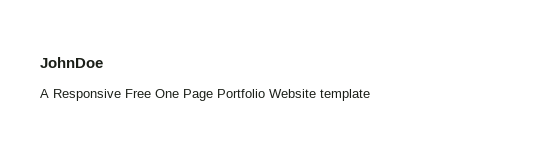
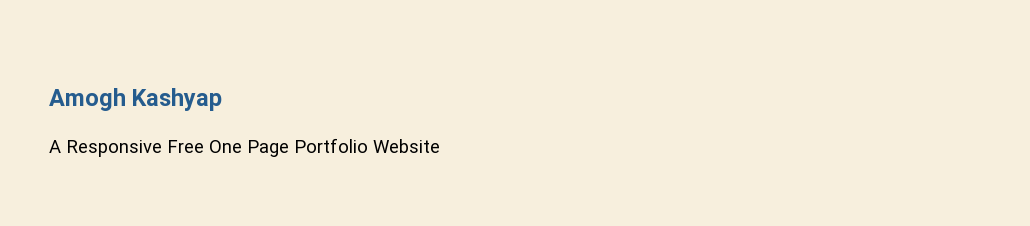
[40,57,103,68] JohnDoe -> [49,88,223,111] Amogh Kashyap
[320,89,370,101] template -> (440, 146) none

